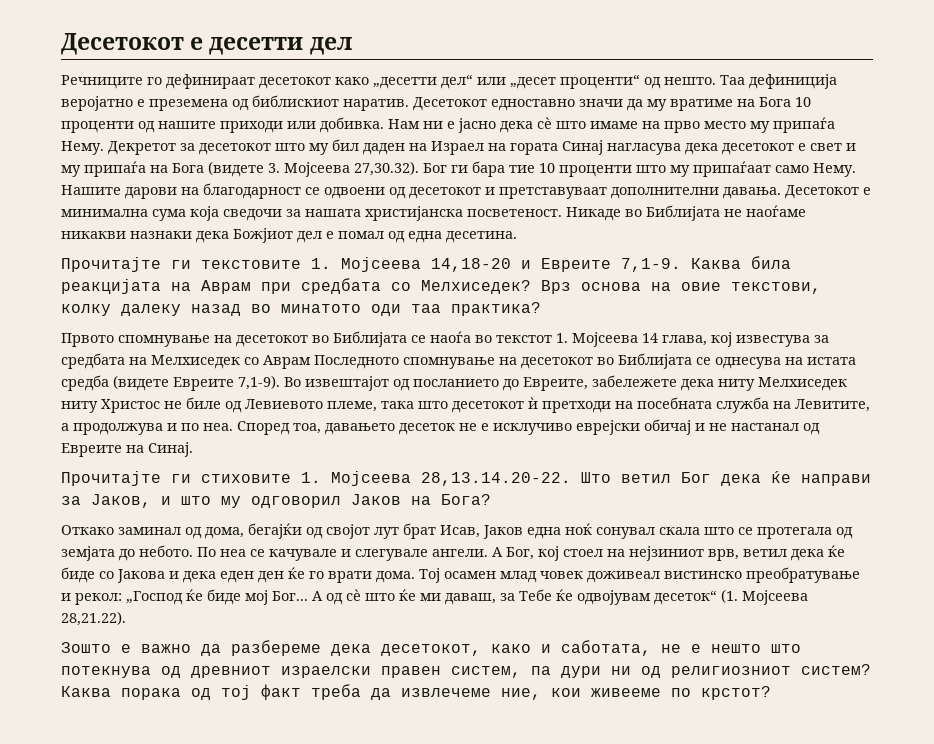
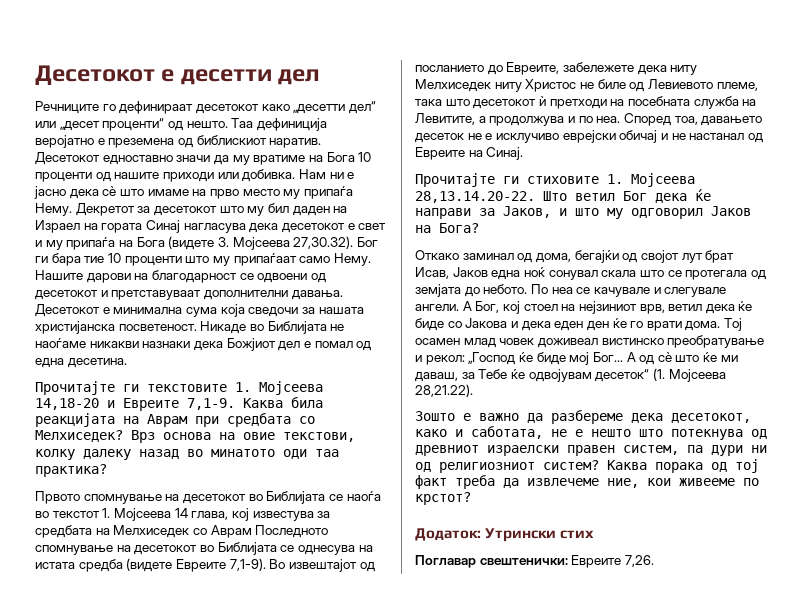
(771, 693) none -> [415,528,595,542] [415,555,654,568] // Додаток: Утрински стих // Поглавар свештенички: Евреите 7,26.

